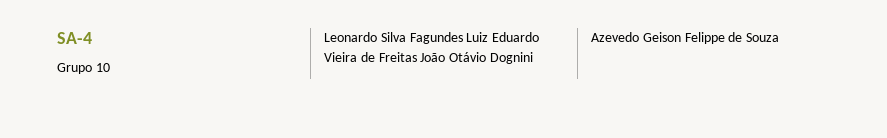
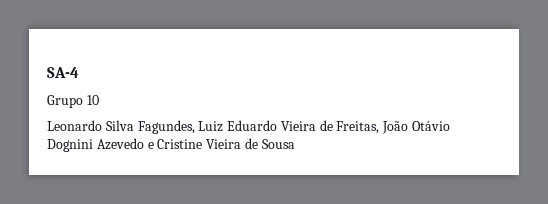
[409,32,463,44] Fagundes -> [137,120,195,134] Fagundes,
[378,52,417,62] Freitas -> [336,121,380,134] Freitas,
[642,32,780,44] Geison Felippe de Souza -> [147,138,295,149] e Cristine Vieira de Sousa

